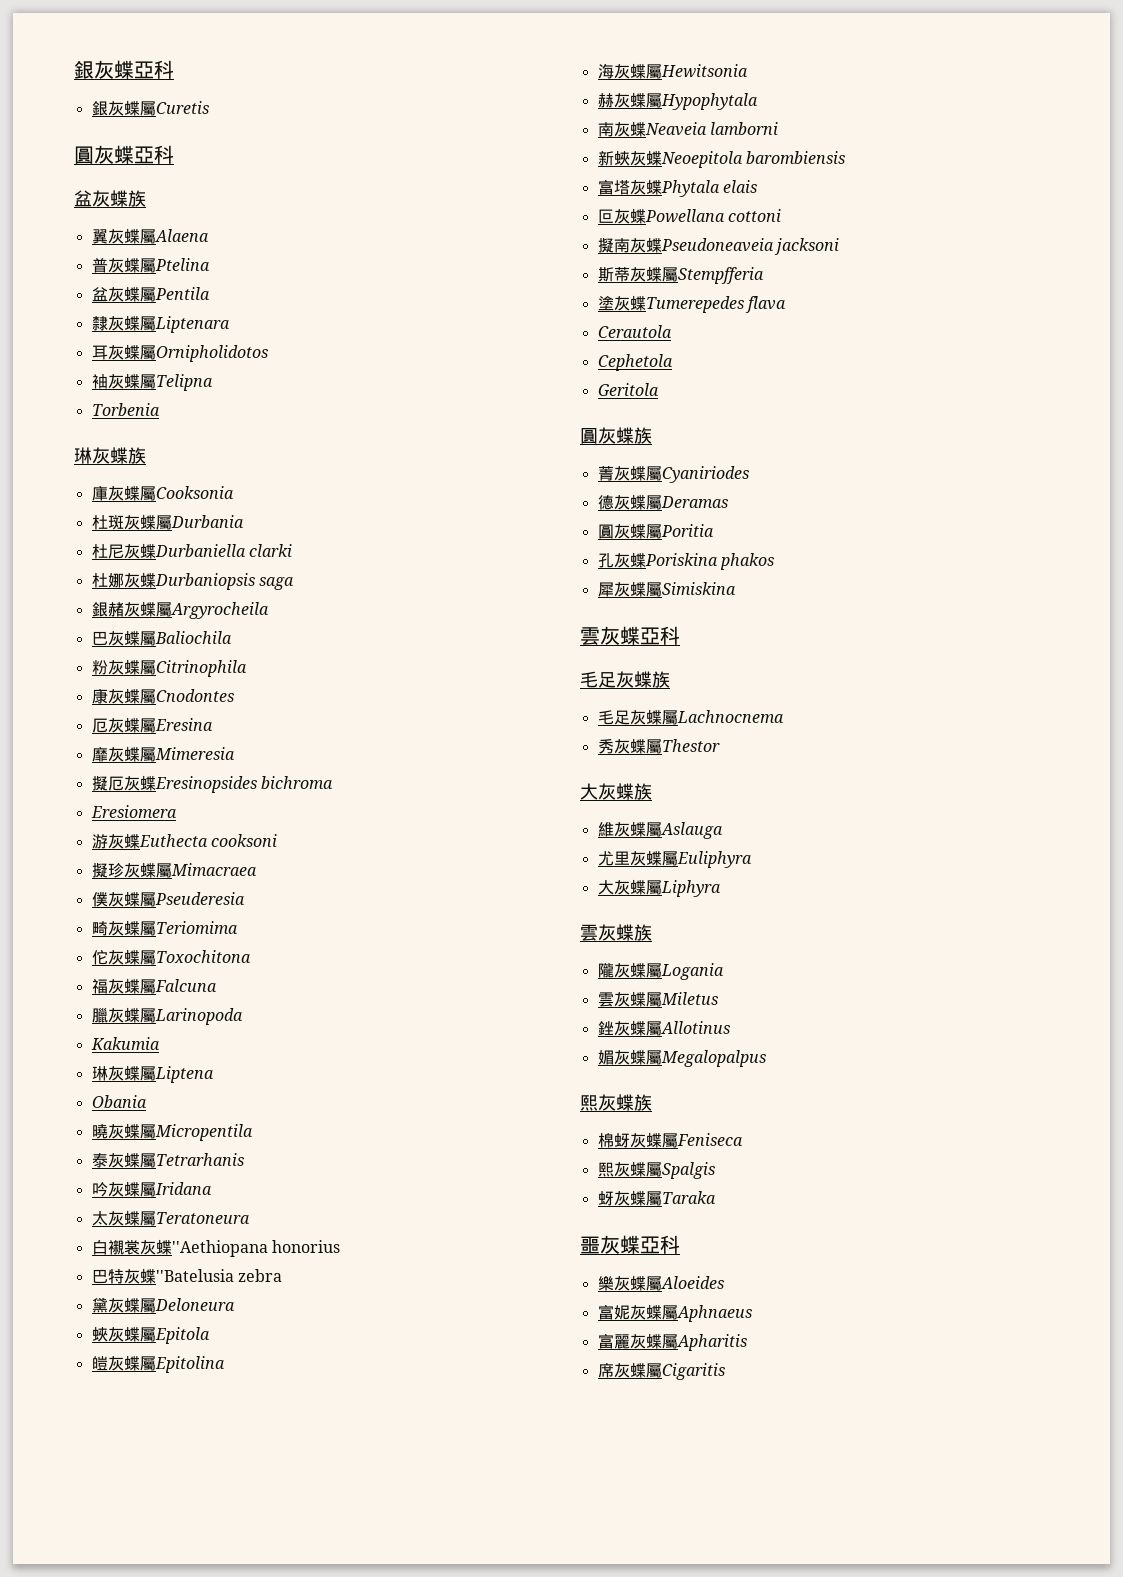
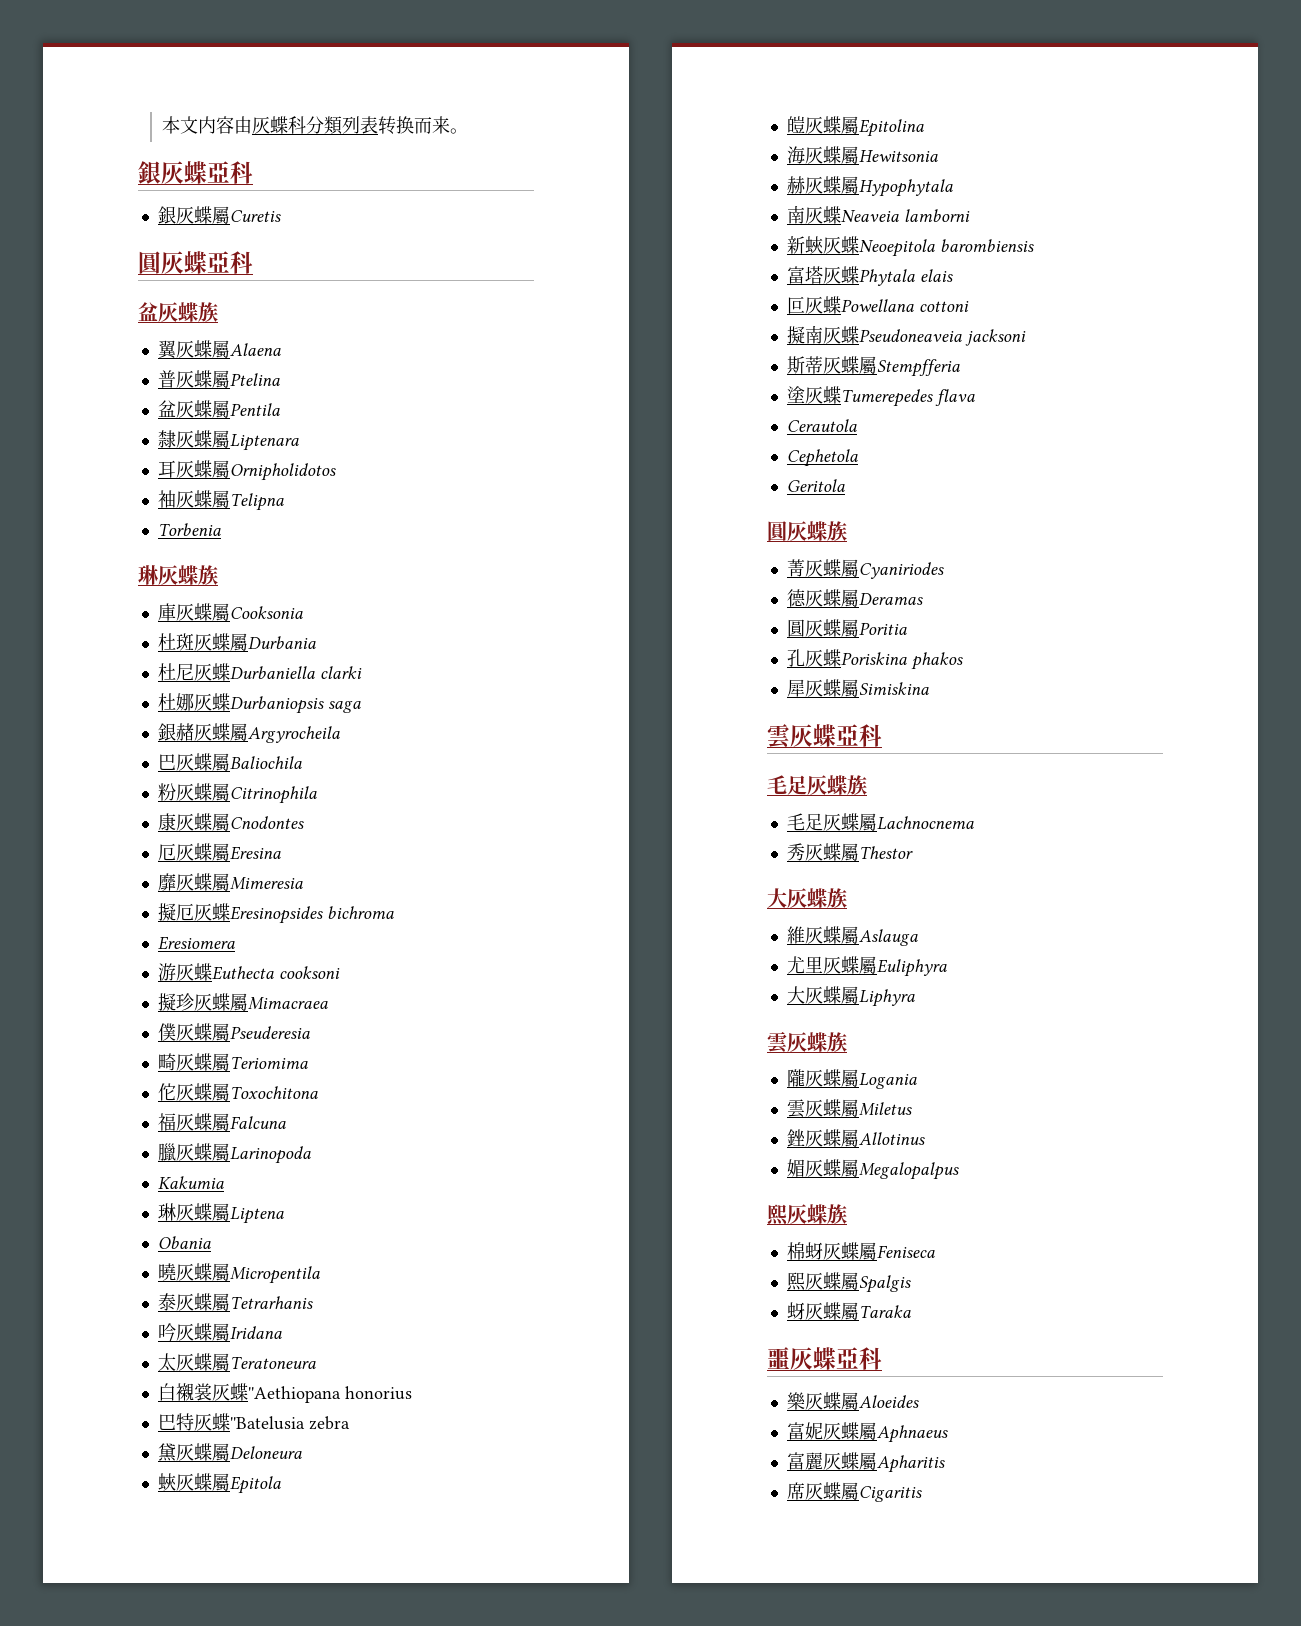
(74, 69) none -> [162,116,469,135] 本文内容由灰蝶科分類列表转换而来。 //

